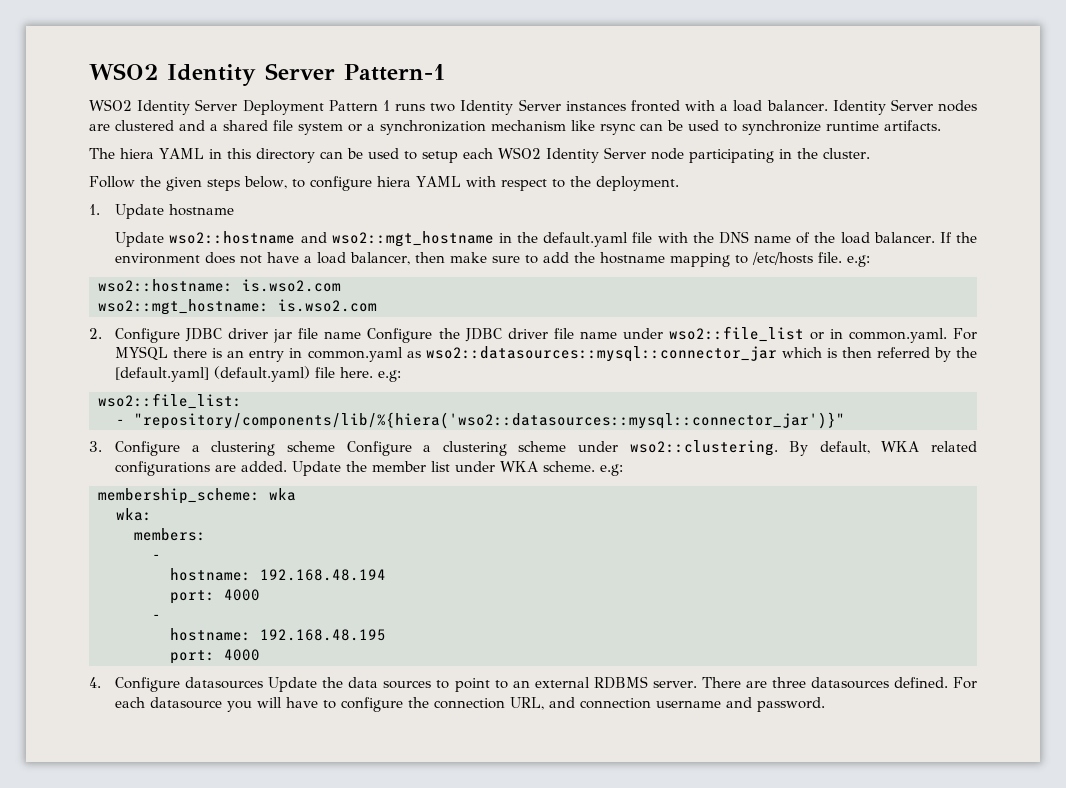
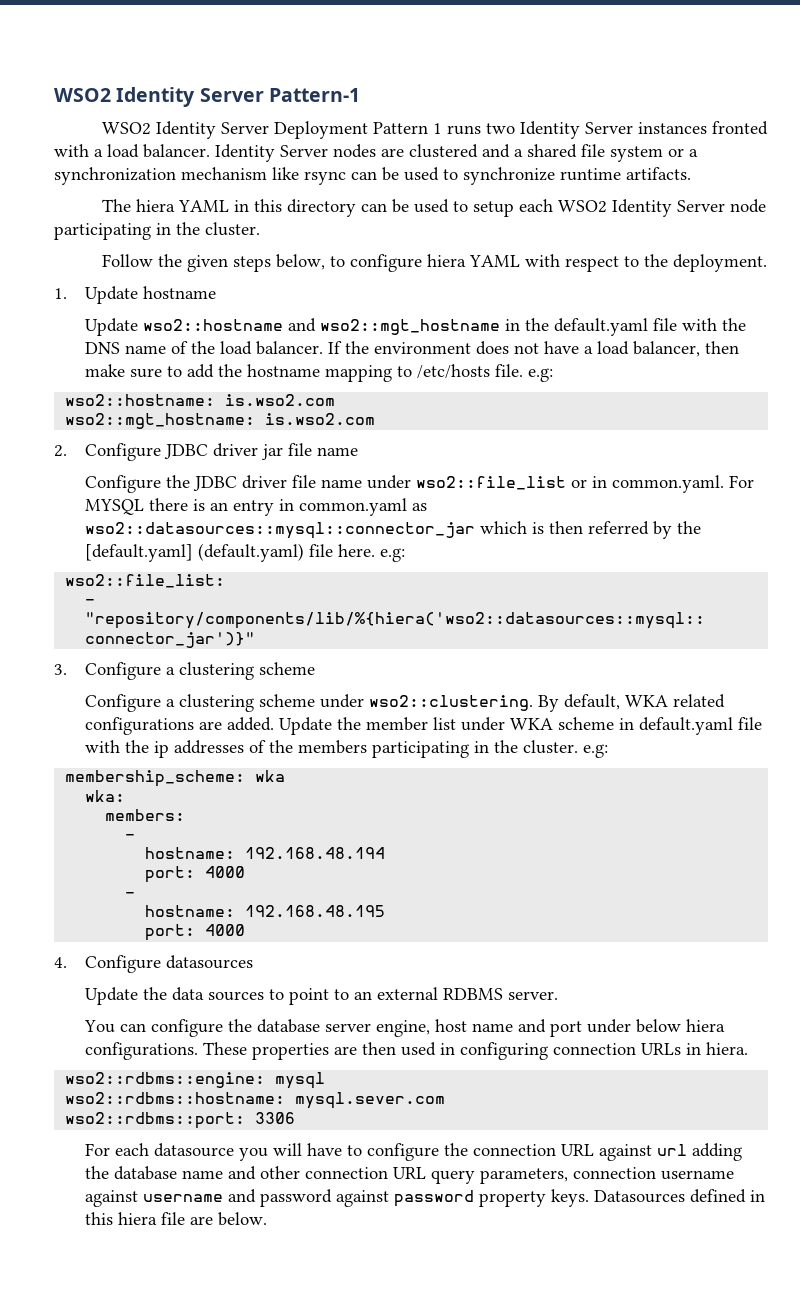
(362, 335) none -> (359, 451) //
(335, 446) none -> (316, 668) //
[543,461,596,472] scheme. -> [558,717,763,735] [85,740,579,758] scheme in default.yaml file with the ip addresses of the members participating in the cluster.
(264, 683) none -> (254, 962) //
[701,677,948,689] There are three datasources defined. -> [84,1019,726,1037] [85,1042,749,1060] [65,1072,326,1089] [65,1092,446,1109] [65,1112,296,1129] // You can configure the database server engine, host name and port under below hiera configurations. These properties are then used in configuring connection URLs in hiera. // wso2::rdbms::engine: mysql // wso2::rdbms::hostname: mysql.sever.com // wso2::rdbms::port: 3306 //
[510,697,826,712] URL, and connection username and password. -> [561,1143,743,1161] [85,1166,735,1184] [85,1189,766,1207] [85,1212,268,1226] URL against url adding the database name and other connection URL query parameters, connection username against username and password against password property keys. Datasources defined in this hiera file are below.

